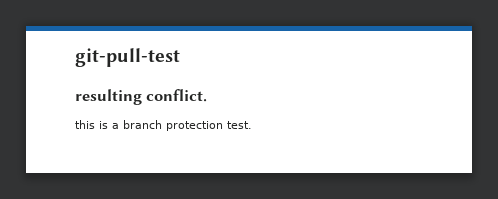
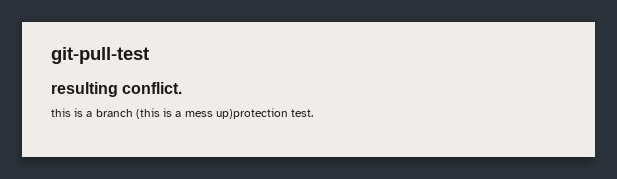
[166,121,223,131] protection -> [135,108,288,119] (this is a mess up)protection

